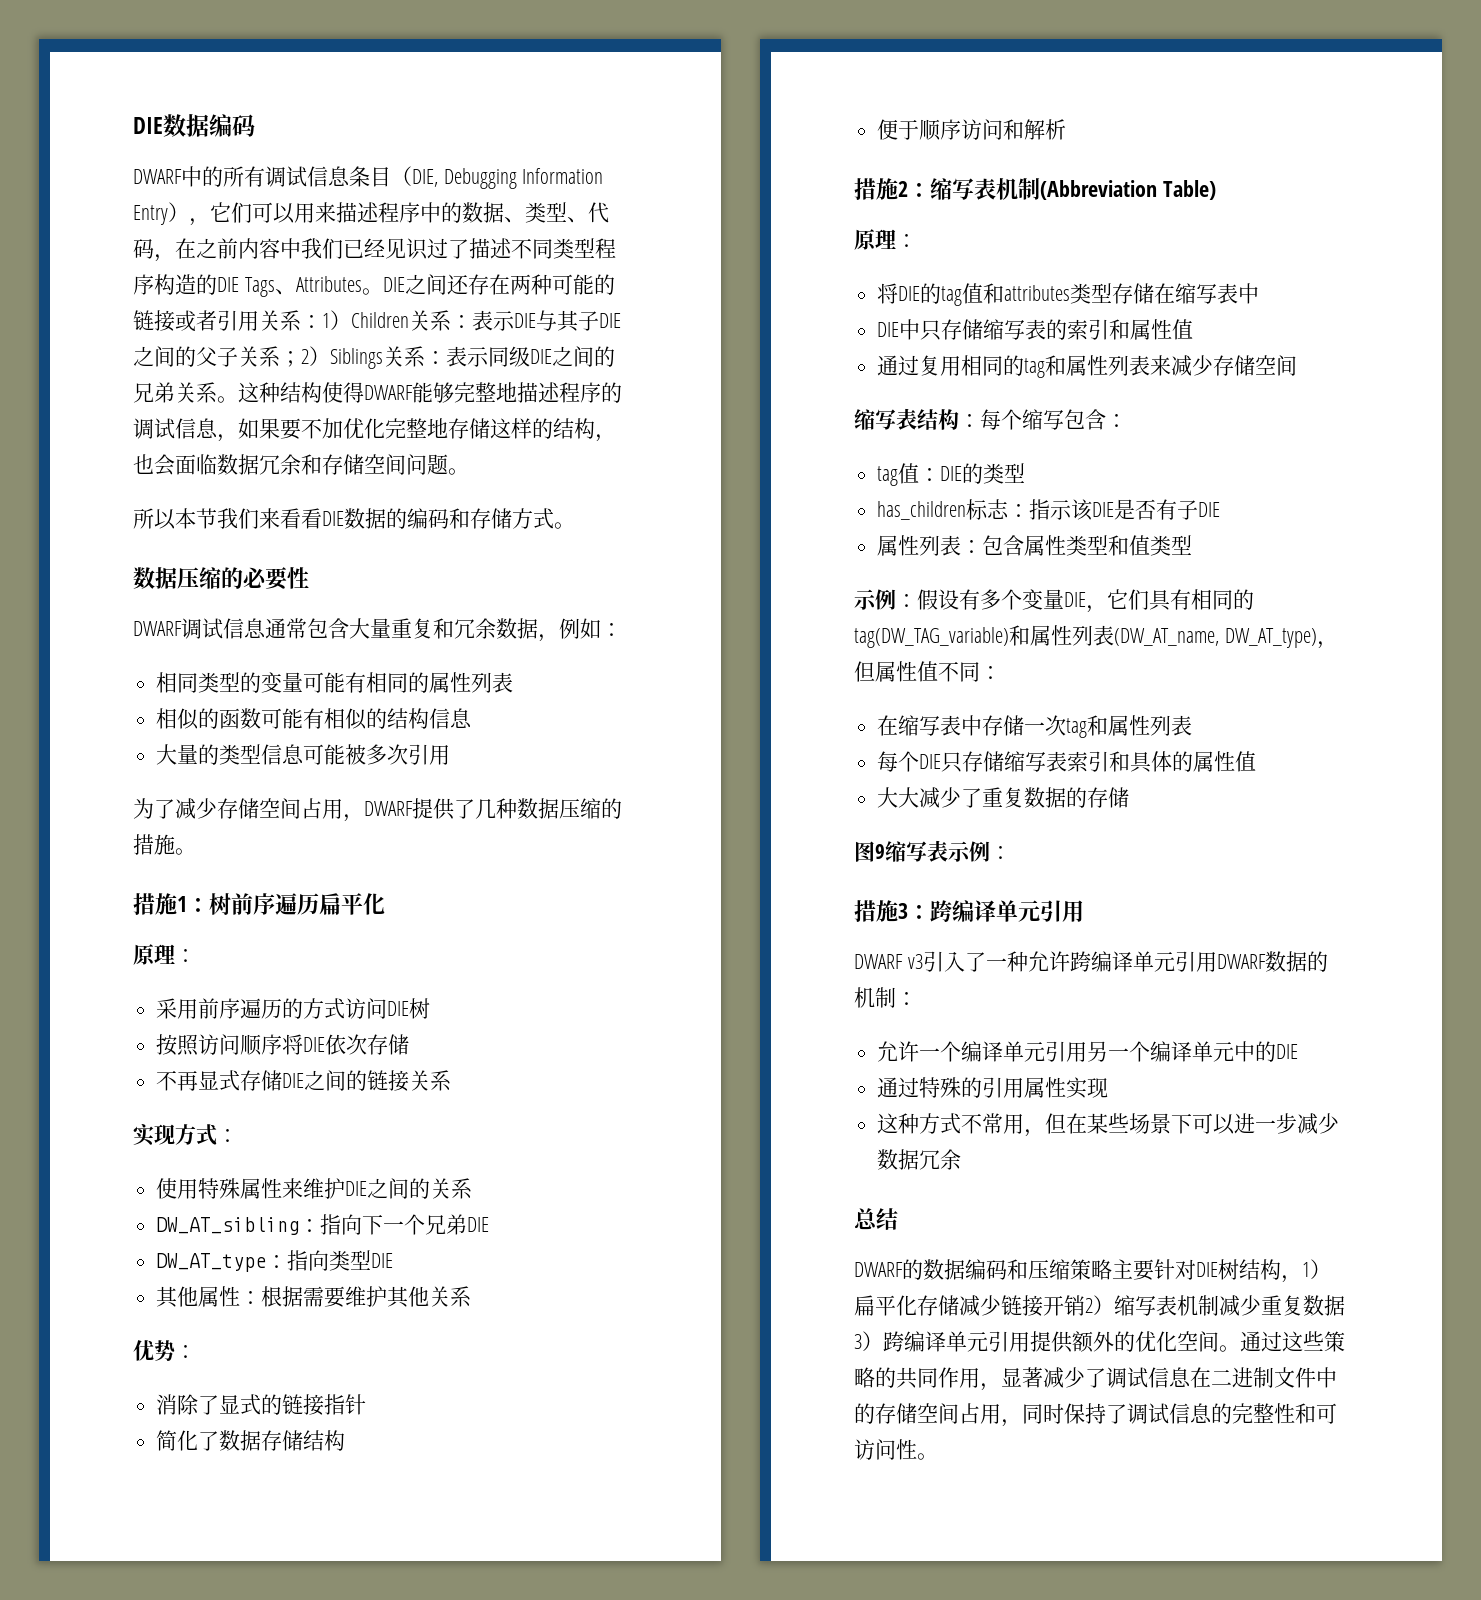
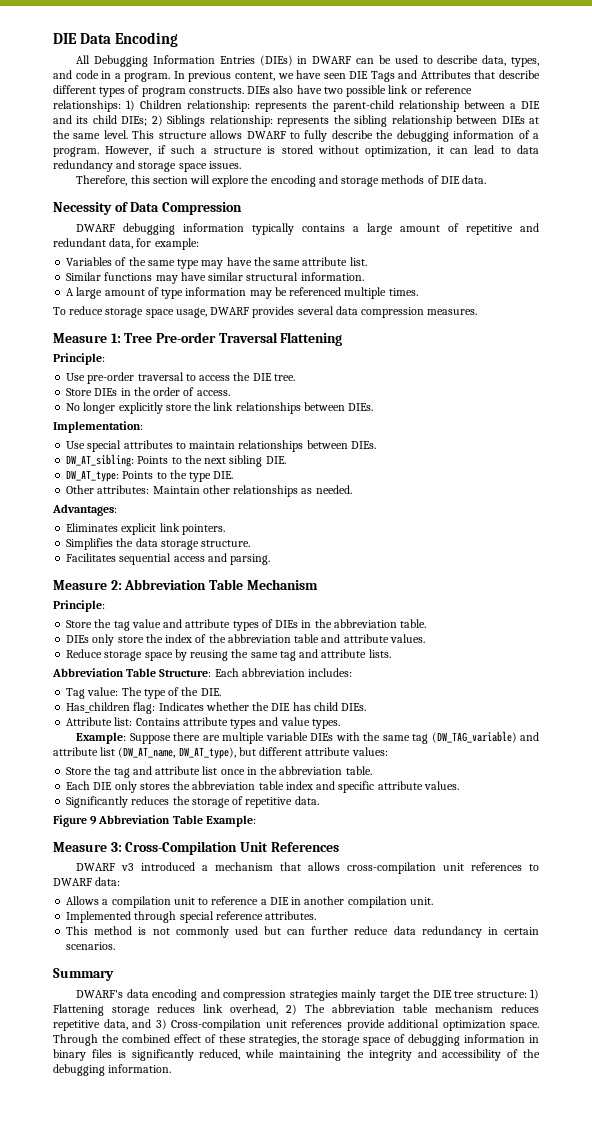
[133,114,255,137] [133,166,604,189] [133,202,609,226] [133,238,616,262] [133,274,615,297] [133,310,621,332] [133,346,615,369] [133,382,622,403] [133,418,616,442] [133,454,469,476] [133,508,575,530] [133,567,309,590] [133,618,622,642] [156,672,514,693] [156,708,473,730] [156,744,451,765] [133,798,622,822] [133,834,196,855] [133,893,385,915] [133,944,196,965] [156,998,431,1019] [156,1034,410,1056] [156,1070,452,1092] [133,1124,238,1146] [156,1178,473,1199] [156,1214,490,1235] [156,1250,394,1272] [156,1286,472,1308] [133,1340,196,1361] [156,1394,367,1416] [156,1430,346,1451] [877,119,1067,141] [854,178,1216,200] [854,229,917,250] [877,283,1260,306] [877,319,1194,341] [877,355,1298,378] [854,408,1127,430] [877,463,1026,486] [877,499,1221,521] [877,535,1193,556] [854,589,1254,613] [854,625,1338,649] [854,661,1001,682] [877,715,1193,738] [877,751,1257,773] [877,787,1130,808] [854,840,1011,862] [854,900,1084,922] [854,951,1328,972] [854,987,917,1008] [877,1041,1299,1062] [877,1077,1109,1099] [877,1113,1340,1137] [877,1149,962,1170] [854,1208,898,1230] [854,1259,1331,1283] [854,1295,1345,1317] [854,1331,1345,1353] [854,1367,1337,1391] [854,1403,1337,1427] [854,1439,938,1460] DIE数据编码 // DWARF中的所有调试信息条目（DIE, Debugging Information Entry），它们可以用来描述程序中的数据、类型、代码，在之前内容中我们已经见识过了描述不同类型程序构造的DIE Tags、Attributes。DIE之间还存在两种可能的链接或者引用关系：1）Children关系：表示DIE与其子DIE之间的父子关系；2）Siblings关系：表示同级DIE之间的兄弟关系。这种结构使得DWARF能够完整地描述程序的调试信息，如果要不加优化完整地存储这样的结构，也会面临数据冗余和存储空间问题。 // 所以本节我们来看看DIE数据的编码和存储方式。 // 数据压缩的必要性 // DWARF调试信息通常包含大量重复和冗余数据，例如： // 相同类型的变量可能有相同的属性列表 // 相似的函数可能有相似的结构信息 // 大量的类型信息可能被多次引用 // 为了减少存储空间占用，DWARF提供了几种数据压缩的措施。 // 措施1：树前序遍历扁平化 // 原理： // 采用前序遍历的方式访问DIE树 // 按照访问顺序将DIE依次存储 // 不再显式存储DIE之间的链接关系 // 实现方式： // 使用特殊属性来维护DIE之间的关系 // DW_AT_sibling：指向下一个兄弟DIE // DW_AT_type：指向类型DIE // 其他属性：根据需要维护其他关系 // 优势： // 消除了显式的链接指针 // 简化了数据存储结构 // 便于顺序访问和解析 // 措施2：缩写表机制(Abbreviation Table) // 原理： // 将DIE的tag值和attributes类型存储在缩写表中 // DIE中只存储缩写表的索引和属性值 // 通过复用相同的tag和属性列表来减少存储空间 // 缩写表结构：每个缩写包含： // tag值：DIE的类型 // has_children标志：指示该DIE是否有子DIE // 属性列表：包含属性类型和值类型 // 示例：假设有多个变量DIE，它们具有相同的tag(DW_TAG_variable)和属性列表(DW_AT_name, DW_AT_type)，但属性值不同： // 在缩写表中存储一次tag和属性列表 // 每个DIE只存储缩写表索引和具体的属性值 // 大大减少了重复数据的存储 // 图9缩写表示例： // 措施3：跨编译单元引用 // DWARF v3引入了一种允许跨编译单元引用DWARF数据的机制： // 允许一个编译单元引用另一个编译单元中的DIE // 通过特殊的引用属性实现 // 这种方式不常用，但在某些场景下可以进一步减少数据冗余 // 总结 // DWARF的数据编码和压缩策略主要针对DIE树结构，1）扁平化存储减少链接开销2）缩写表机制减少重复数据3）跨编译单元引用提供额外的优化空间。通过这些策略的共同作用，显著减少了调试信息在二进制文件中的存储空间占用，同时保持了调试信息的完整性和可访问性。 -> [53,32,179,47] [76,55,539,67] [53,70,540,82] [53,85,472,97] [53,100,540,112] [53,115,539,127] [53,130,539,142] [53,145,539,157] [53,160,241,172] [76,175,487,187] [53,202,242,215] [76,223,539,235] [53,238,199,250] [66,257,367,269] [66,272,364,284] [66,287,418,299] [53,306,478,318] [53,332,343,346] [53,353,105,365] [66,372,295,384] [66,387,230,396] [66,402,374,414] [53,421,143,433] [66,440,376,452] [66,454,286,467] [66,470,234,482] [66,485,352,497] [52,504,117,516] [66,523,225,535] [66,538,251,550] [66,553,271,565] [53,579,318,590] [53,600,105,612] [66,619,427,631] [66,634,425,646] [66,649,391,661] [52,668,353,677] [66,687,221,699] [66,702,367,714] [66,717,340,729] [76,731,540,744] [53,747,388,759] [66,766,372,778] [66,781,459,793] [66,796,319,808] [53,815,256,827] [53,841,339,855] [76,862,539,874] [53,877,121,886] [66,896,433,908] [66,911,317,923] [66,926,539,938] [66,942,116,950] [53,968,114,981] [76,989,540,1001] [53,1004,539,1016] [53,1019,539,1031] [53,1034,539,1046] [53,1049,540,1061] [53,1064,172,1076] DIE Data Encoding // All Debugging Information Entries (DIEs) in DWARF can be used to describe data, types, and code in a program. In previous content, we have seen DIE Tags and Attributes that describe different types of program constructs. DIEs also have two possible link or reference relationships: 1) Children relationship: represents the parent-child relationship between a DIE and its child DIEs; 2) Siblings relationship: represents the sibling relationship between DIEs at the same level. This structure allows DWARF to fully describe the debugging information of a program. However, if such a structure is stored without optimization, it can lead to data redundancy and storage space issues. // Therefore, this section will explore the encoding and storage methods of DIE data. // Necessity of Data Compression // DWARF debugging information typically contains a large amount of repetitive and redundant data, for example: // Variables of the same type may have the same attribute list. // Similar functions may have similar structural information. // A large amount of type information may be referenced multiple times. // To reduce storage space usage, DWARF provides several data compression measures. // Measure 1: Tree Pre-order Traversal Flattening // Principle: // Use pre-order traversal to access the DIE tree. // Store DIEs in the order of access. // No longer explicitly store the link relationships between DIEs. // Implementation: // Use special attributes to maintain relationships between DIEs. // DW_AT_sibling: Points to the next sibling DIE. // DW_AT_type: Points to the type DIE. // Other attributes: Maintain other relationships as needed. // Advantages: // Eliminates explicit link pointers. // Simplifies the data storage structure. // Facilitates sequential access and parsing. // Measure 2: Abbreviation Table Mechanism // Principle: // Store the tag value and attribute types of DIEs in the abbreviation table. // DIEs only store the index of the abbreviation table and attribute values. // Reduce storage space by reusing the same tag and attribute lists. // Abbreviation Table Structure: Each abbreviation includes: // Tag value: The type of the DIE. // Has_children flag: Indicates whether the DIE has child DIEs. // Attribute list: Contains attribute types and value types. // Example: Suppose there are multiple variable DIEs with the same tag (DW_TAG_variable) and attribute list (DW_AT_name, DW_AT_type), but different attribute values: // Store the tag and attribute list once in the abbreviation table. // Each DIE only stores the abbreviation table index and specific attribute values. // Significantly reduces the storage of repetitive data. // Figure 9 Abbreviation Table Example: // Measure 3: Cross-Compilation Unit References // DWARF v3 introduced a mechanism that allows cross-compilation unit references to DWARF data: // Allows a compilation unit to reference a DIE in another compilation unit. // Implemented through special reference attributes. // This method is not commonly used but can further reduce data redundancy in certain scenarios. // Summary // DWARF's data encoding and compression strategies mainly target the DIE tree structure: 1) Flattening storage reduces link overhead, 2) The abbreviation table mechanism reduces repetitive data, and 3) Cross-compilation unit references provide additional optimization space. Through the combined effect of these strategies, the storage space of debugging information in binary files is significantly reduced, while maintaining the integrity and accessibility of the debugging information.

